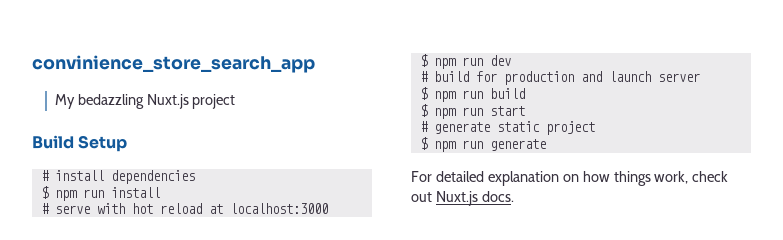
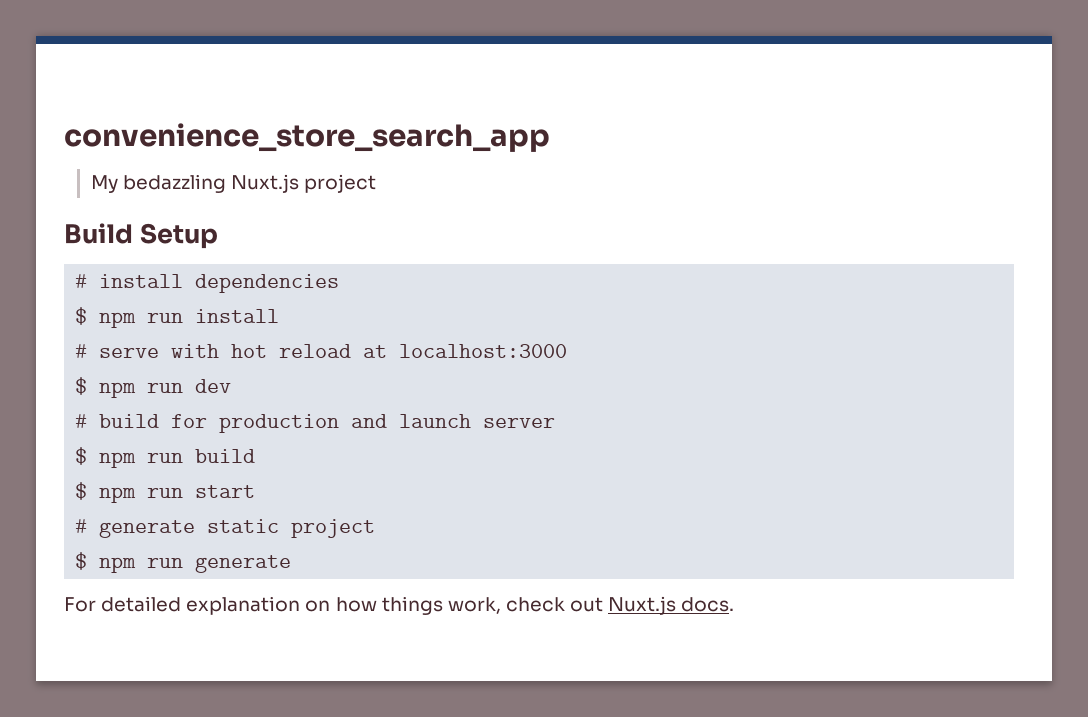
[32,55,315,73] convinience_store_search_app -> [64,123,550,152] convenience_store_search_app

